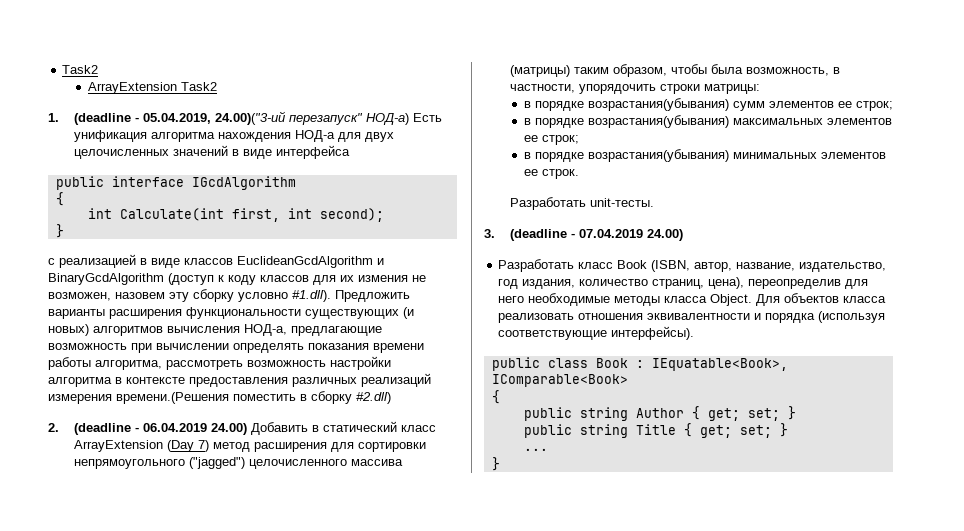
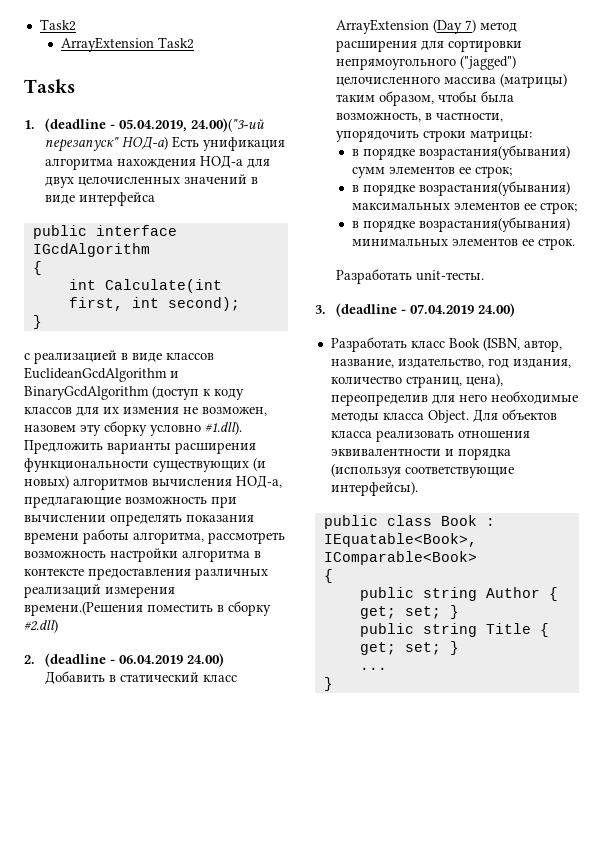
(217, 86) none -> [24,79,75,93] // Tasks

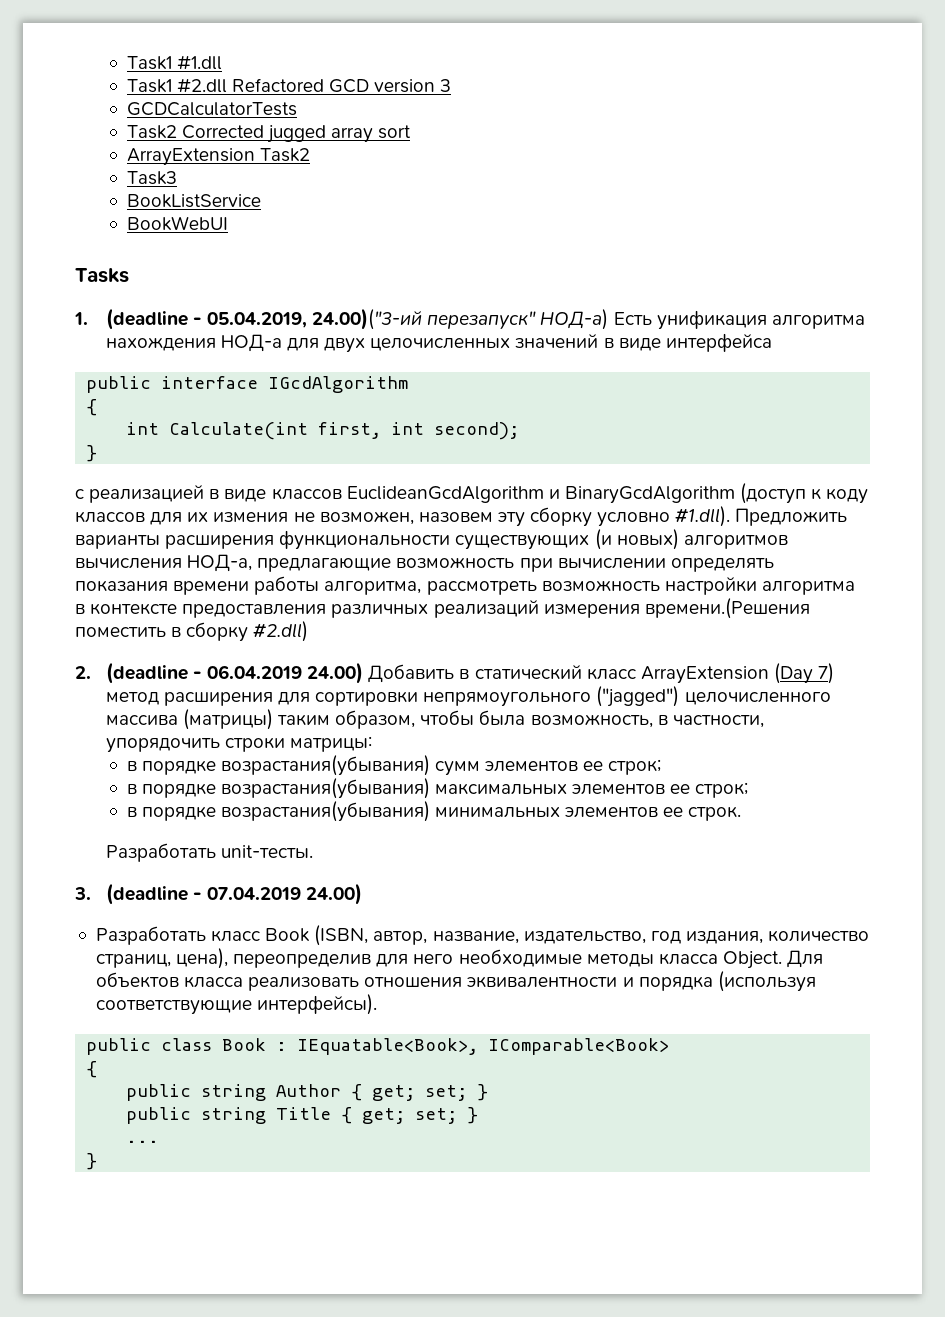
[39,19,76,31] Task2 -> [126,55,222,70] [126,78,452,93] [126,102,297,116] [126,125,412,143] Task1 #1.dll // Task1 #2.dll Refactored GCD version 3 // GCDCalculatorTests // Task2 Corrected jugged array sort
(195, 43) none -> [126,171,177,185] [126,194,261,208] [126,216,228,231] // Task3 // BookListService // BookWebUI

